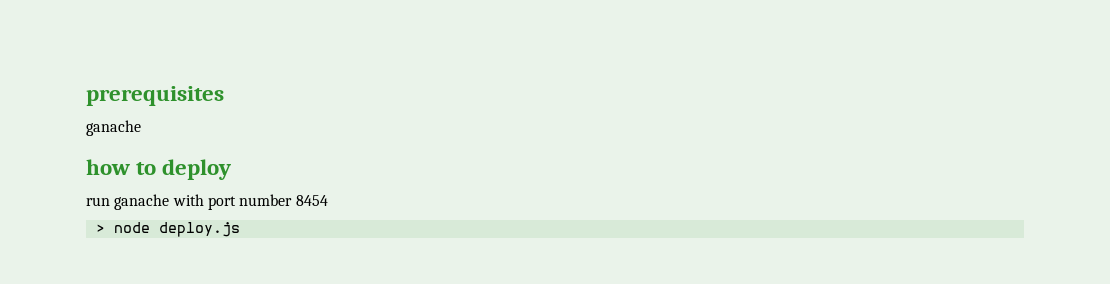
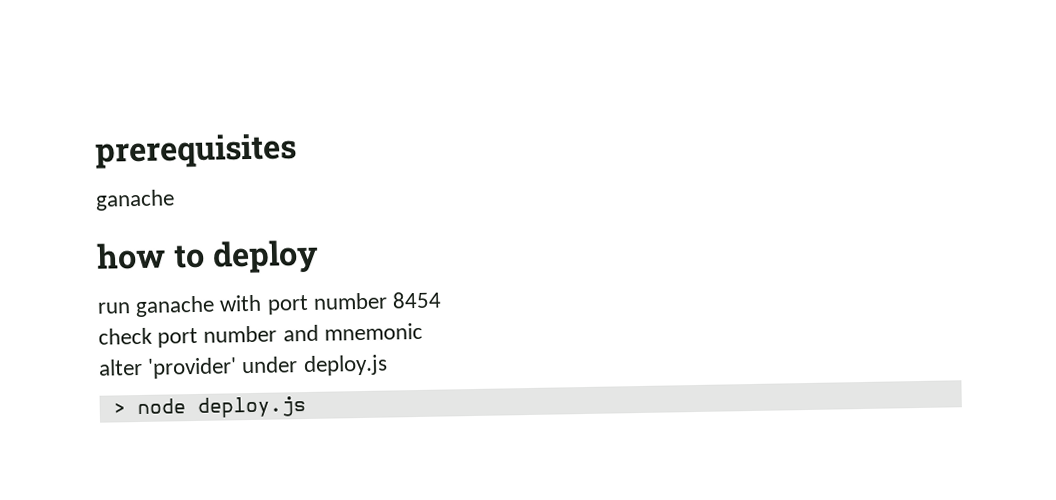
(328, 200) none -> [98,322,423,348] [98,354,388,379] // check port number and mnemonic // alter 'provider' under deploy.js

